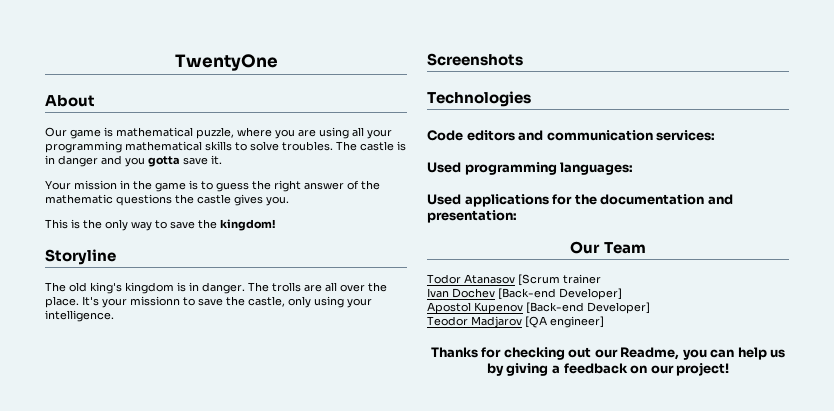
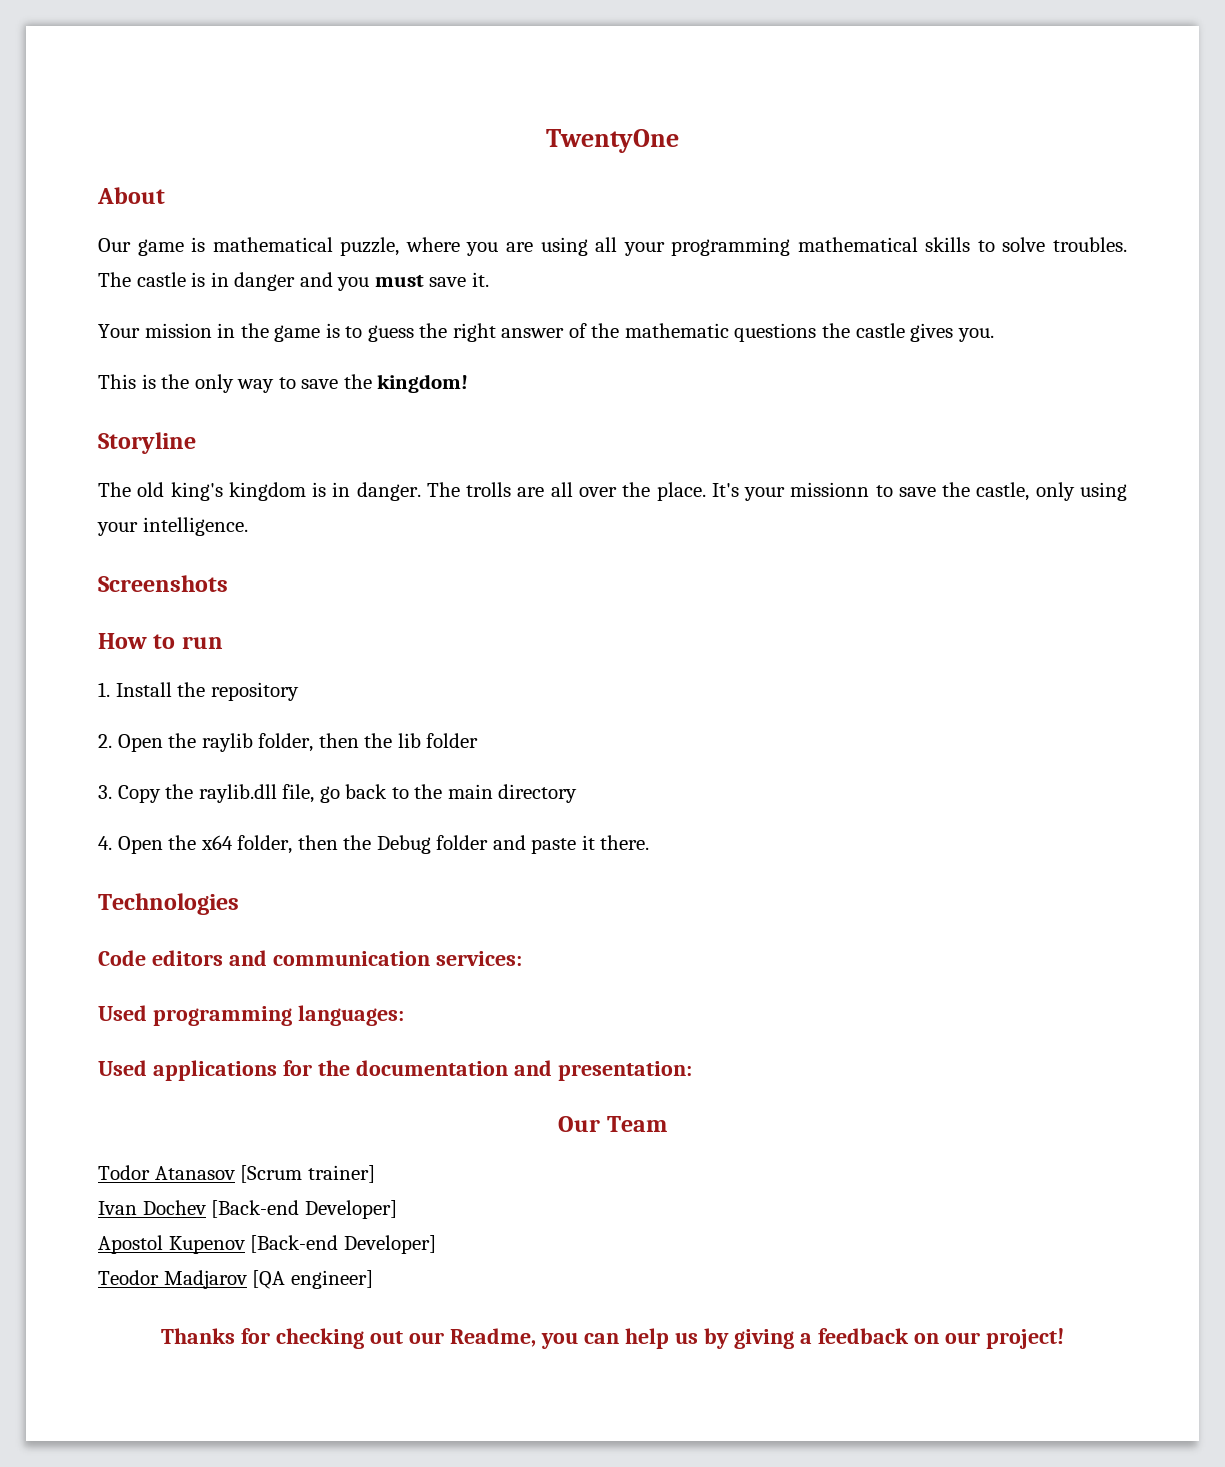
[148,156,180,167] gotta -> [374,275,424,287] must
(523, 59) none -> [98,633,223,649] [98,682,299,701] [98,733,479,752] [98,784,578,803] [98,835,650,854] // How to run // 1. Install the repository // 2. Open the raylib folder, then the lib folder // 3. Copy the raylib.dll file, go back to the main directory // 4. Open the x64 folder, then the Debug folder and paste it there.
[563,274,601,284] trainer -> [307,1165,375,1183] trainer]

